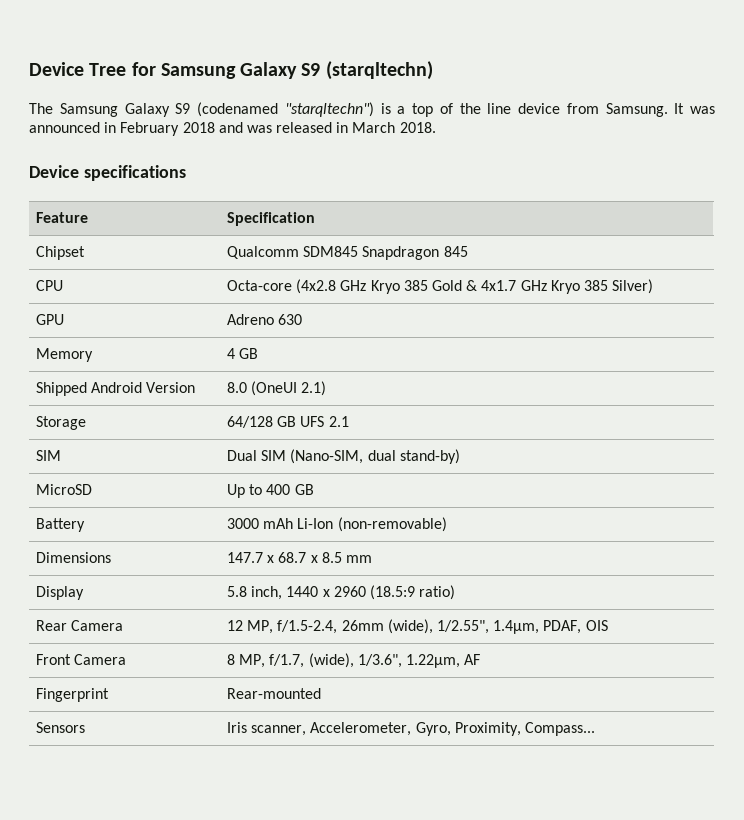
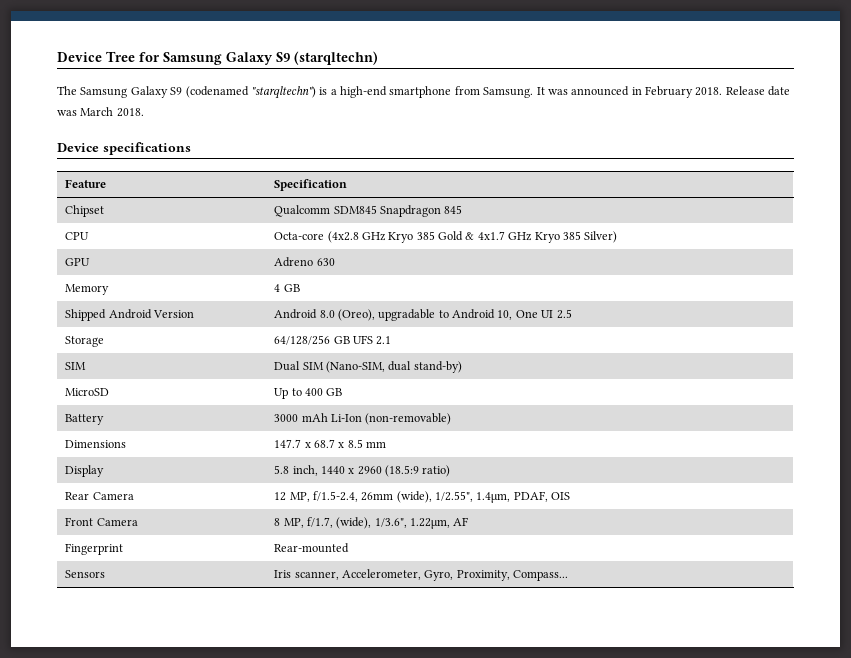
[412,103,560,117] top of the line device -> [340,86,452,98] high-end smartphone
[182,122,349,133] 2018 and was released in -> [695,86,791,96] [57,110,77,116] 2018. Release date was
[227,381,327,396] 8.0 (OneUI 2.1) -> [274,309,572,321] Android 8.0 (Oreo), upgradable to Android 10, One UI 2.5
[227,416,274,428] 64/128 -> [274,335,331,345] 64/128/256

